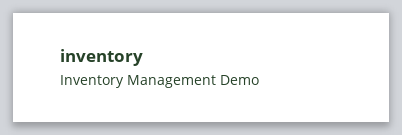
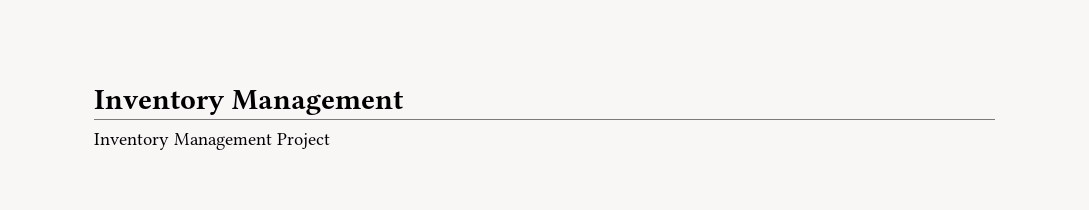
[60,49,143,66] [60,75,259,88] inventory // Inventory Management Demo -> [94,90,403,115] [94,133,330,150] Inventory Management // Inventory Management Project

